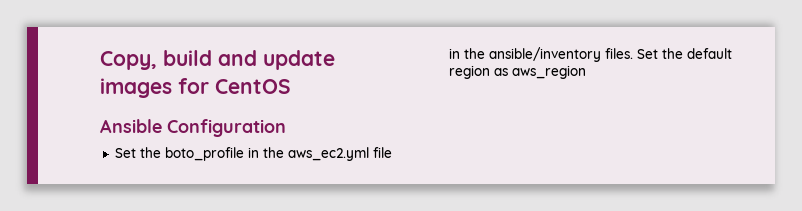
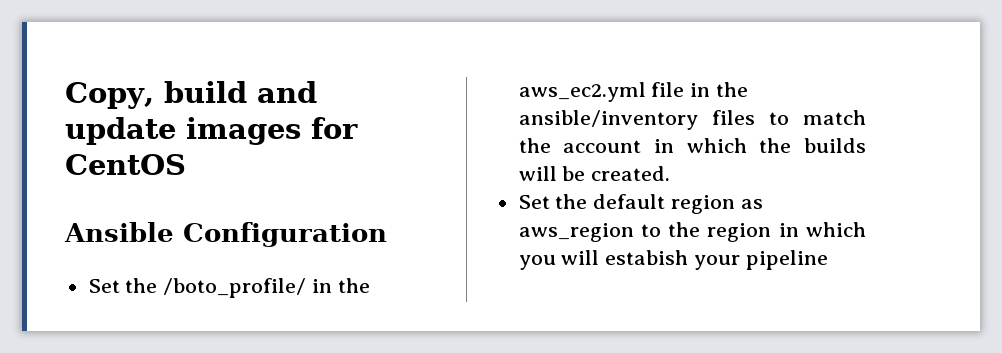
[164,147,244,161] boto_profile -> [163,278,307,298] /boto_profile/
[604,48,633,59] files. -> [711,110,866,125] [518,138,866,153] [518,166,671,181] files to match the account in which the builds will be created. //
(586, 72) none -> [640,222,866,242] [518,250,828,270] to the region in which you will estabish your pipeline

